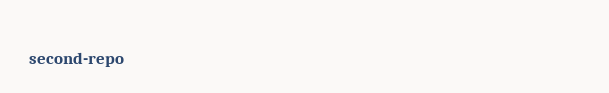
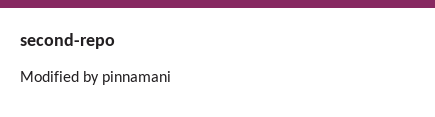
(124, 59) none -> [20,71,172,85] // Modified by pinnamani

